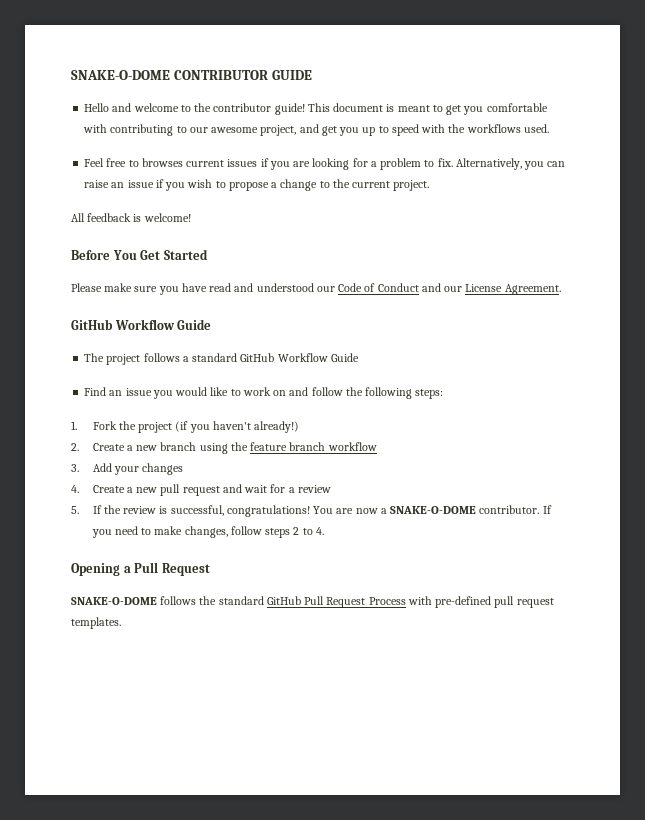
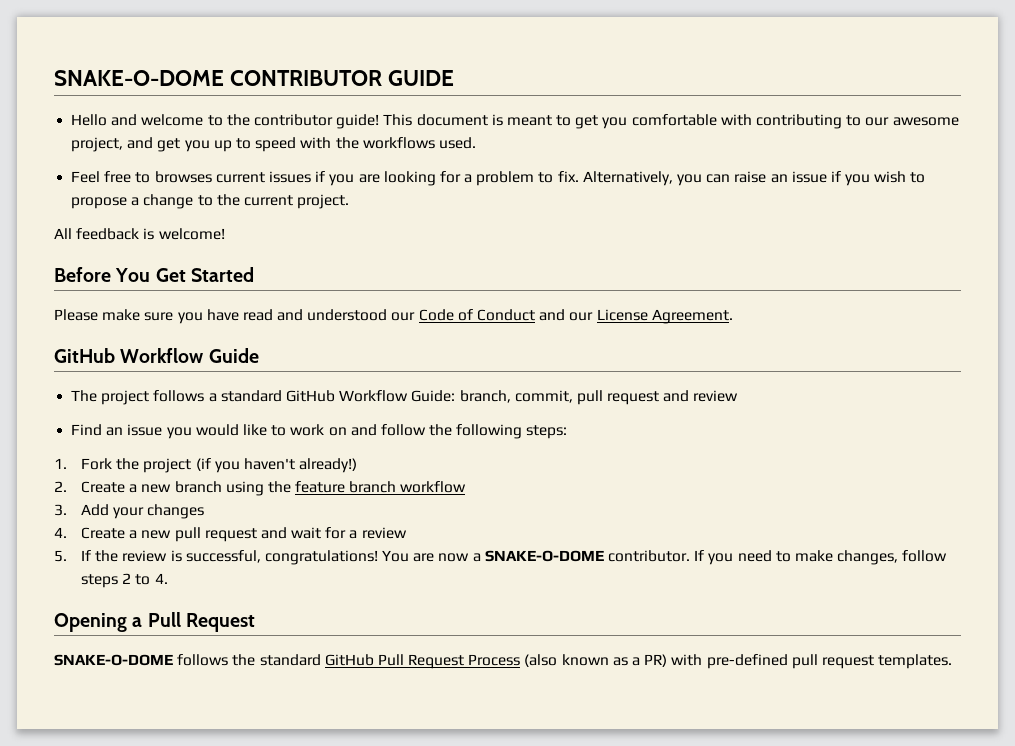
[330,353,359,362] Guide -> [411,390,739,405] Guide: branch, commit, pull request and review
(406, 601) none -> [524,654,668,667] (also known as a PR)

